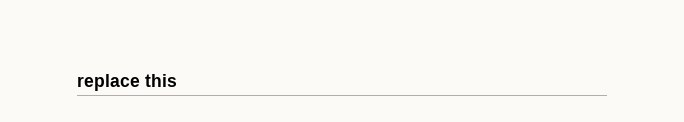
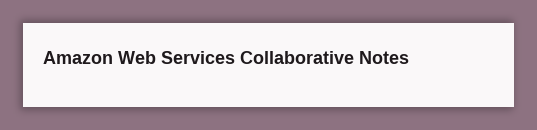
[77,74,177,91] replace this -> [43,51,409,64] Amazon Web Services Collaborative Notes

